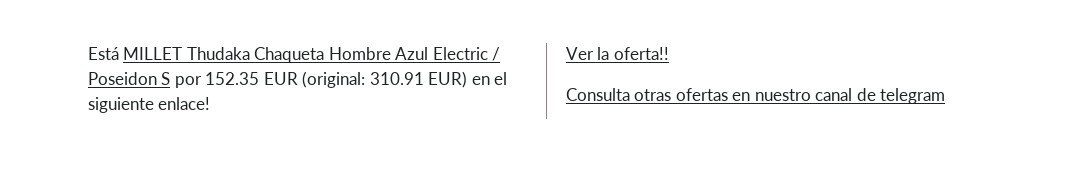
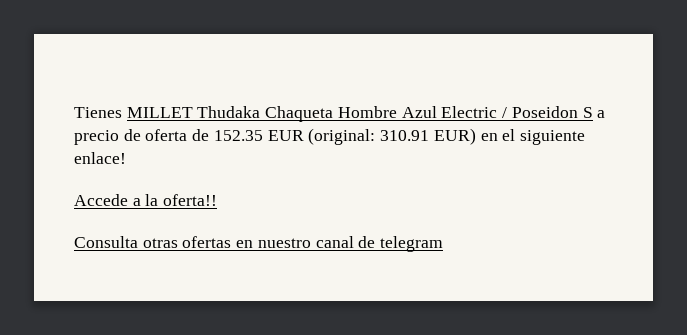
[88,47,119,60] Está -> [74,107,122,118] Tienes
[174,76,202,88] por -> [597,110,606,118] [74,129,210,145] a precio de oferta de
[566,47,594,60] Ver -> [74,194,141,206] Accede a

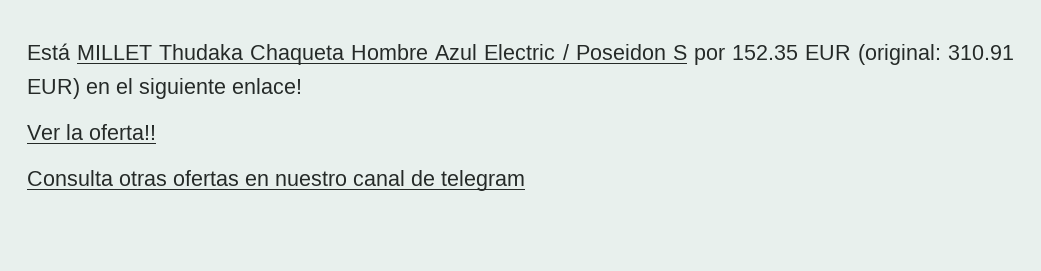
[74,107,122,118] Tienes -> [27,43,70,60] Está
[597,110,606,118] [74,129,210,145] a precio de oferta de -> [693,47,725,65] por
[74,194,141,206] Accede a -> [27,125,60,140] Ver

